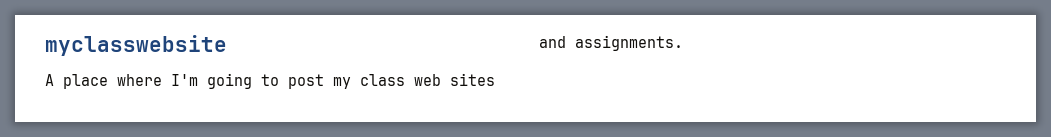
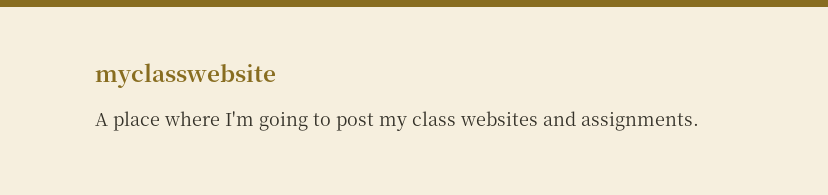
[414,73,495,86] web sites -> [460,111,538,126] websites

